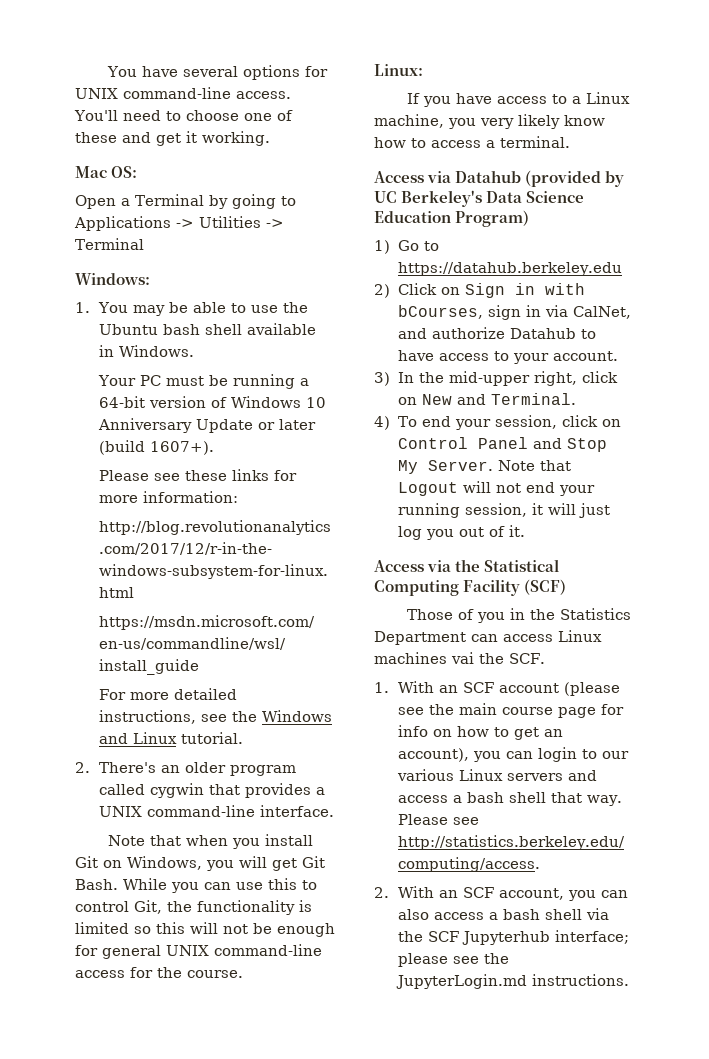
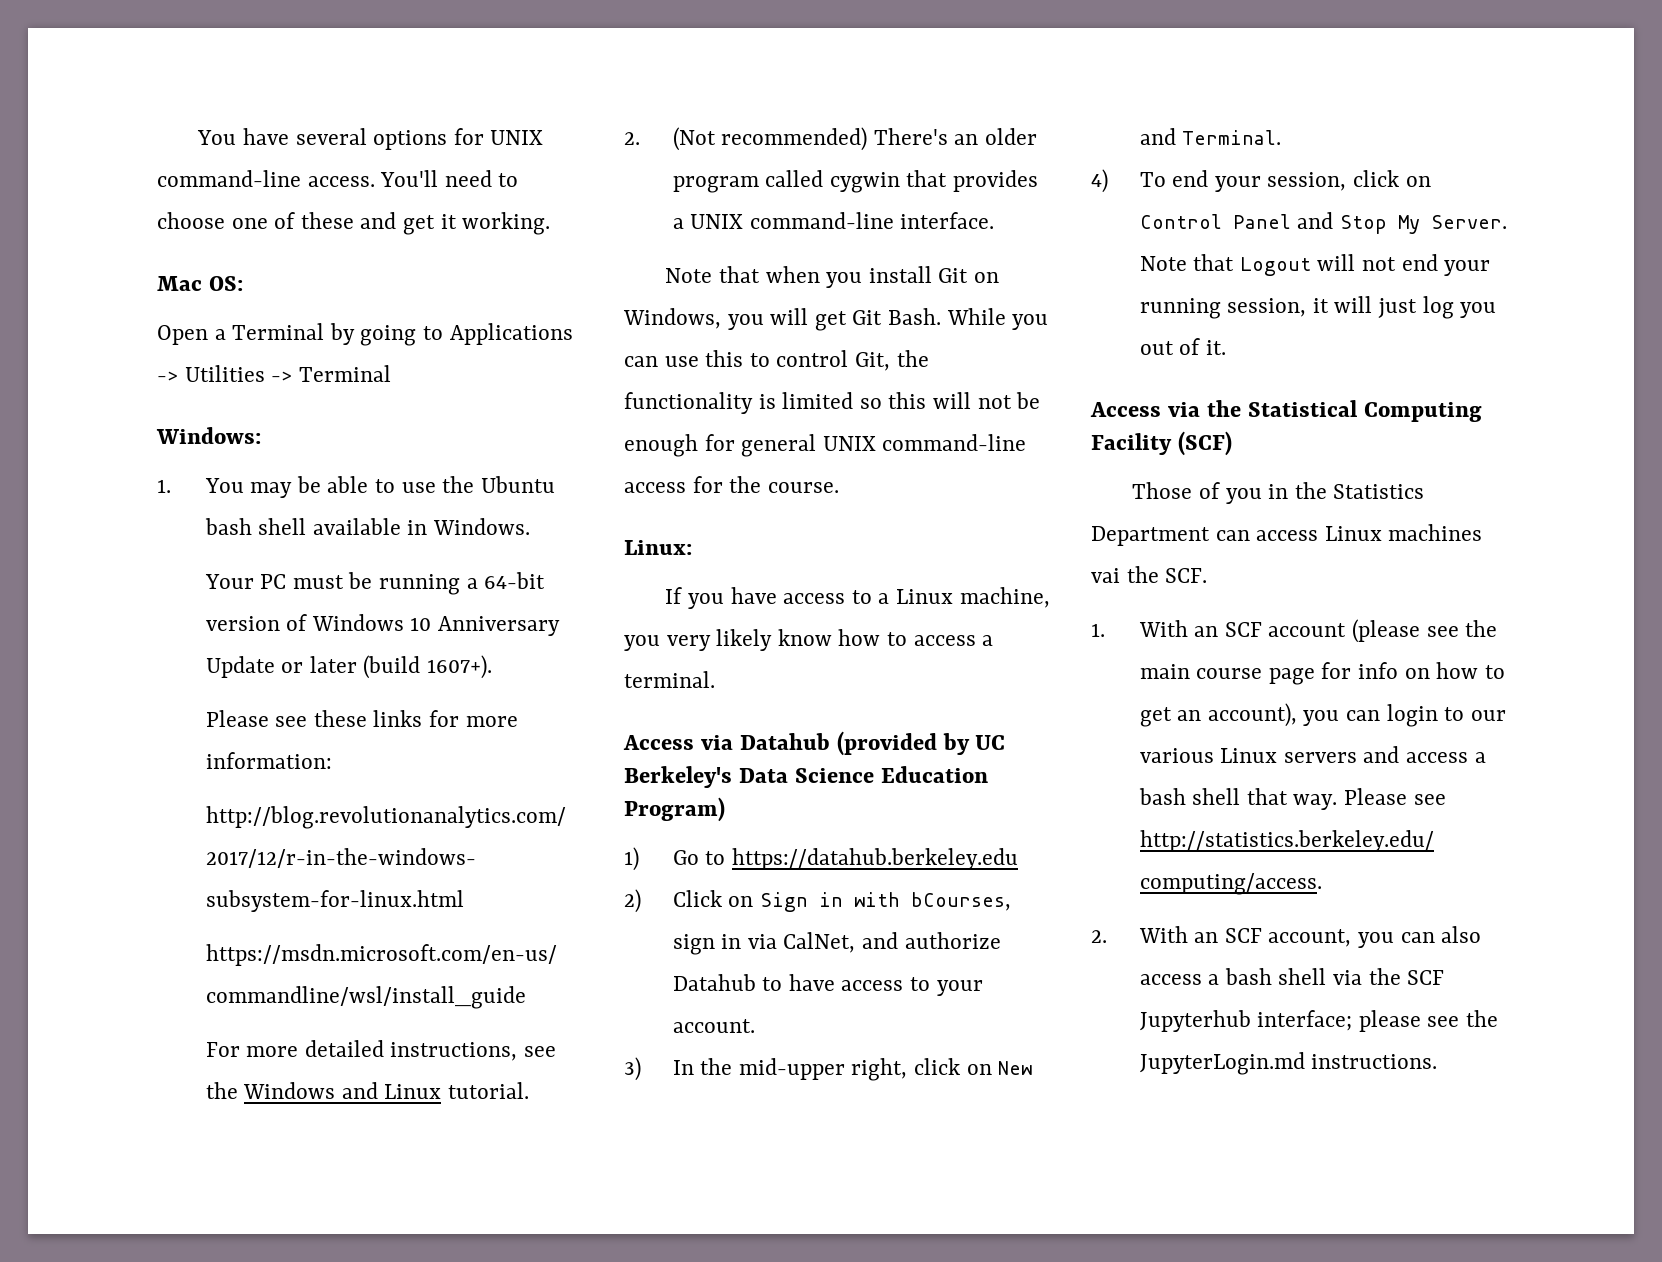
(90, 767) none -> [672,127,868,151] (Not recommended)

